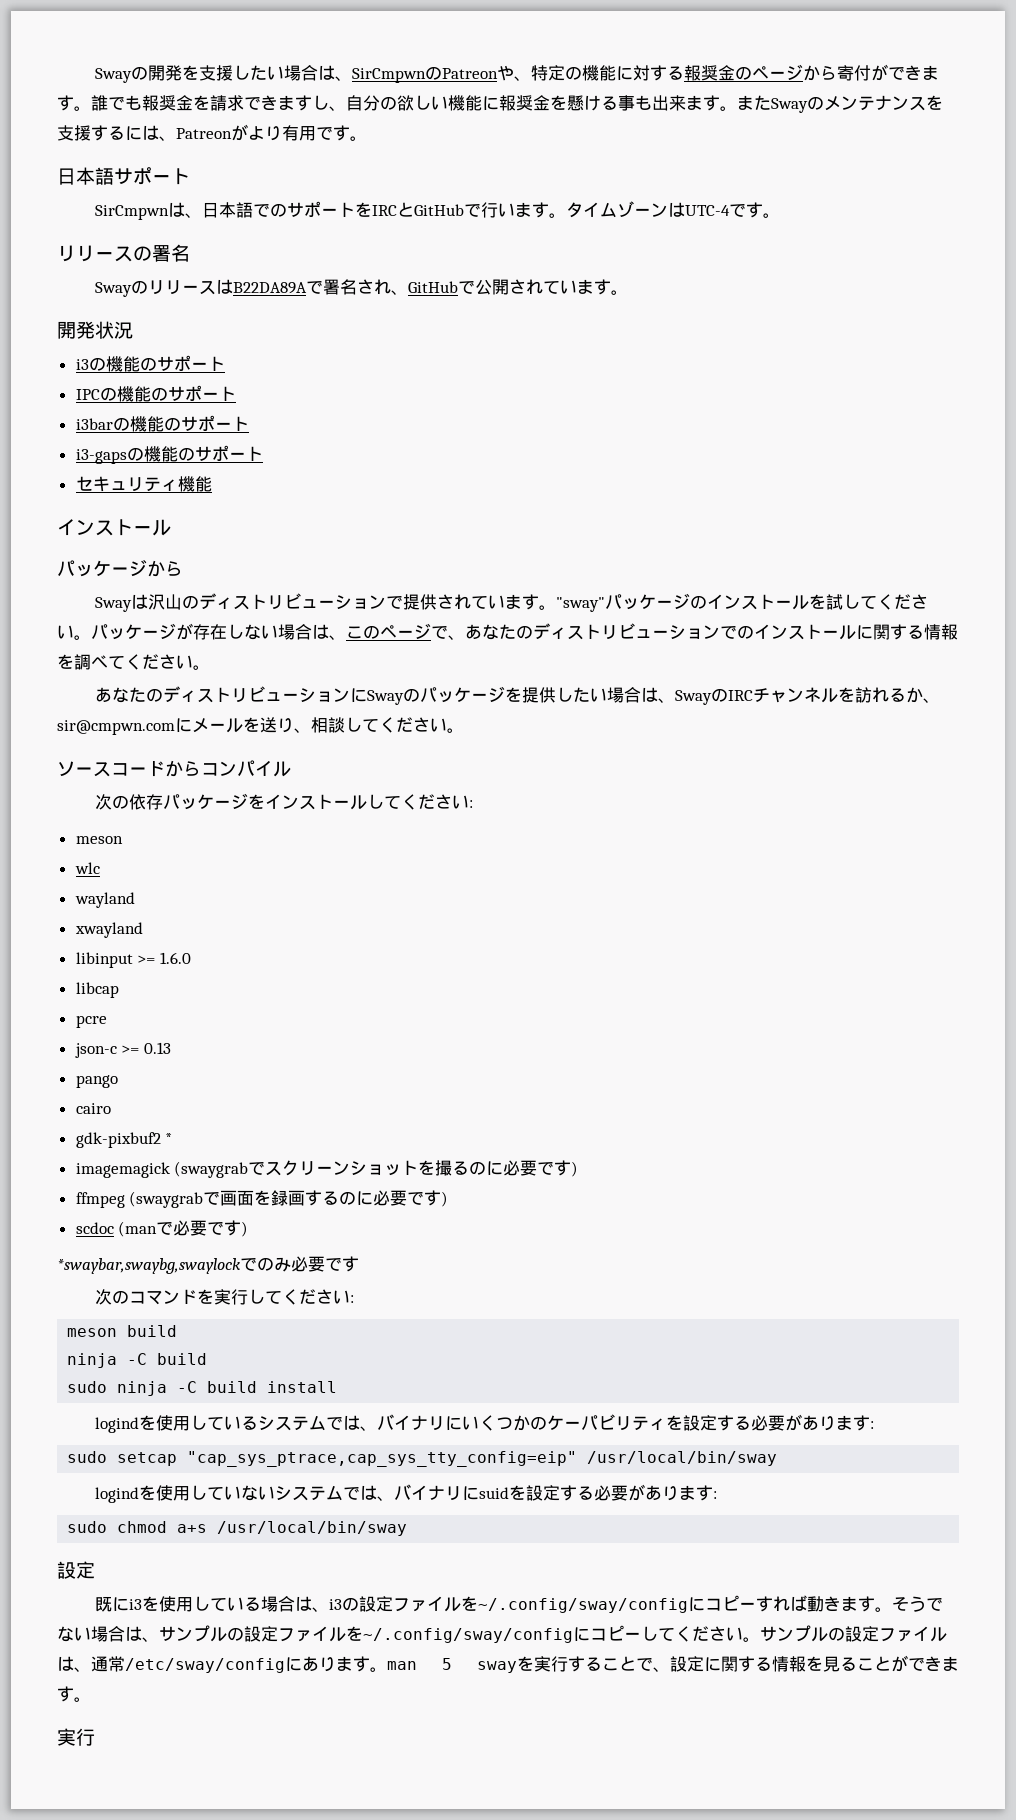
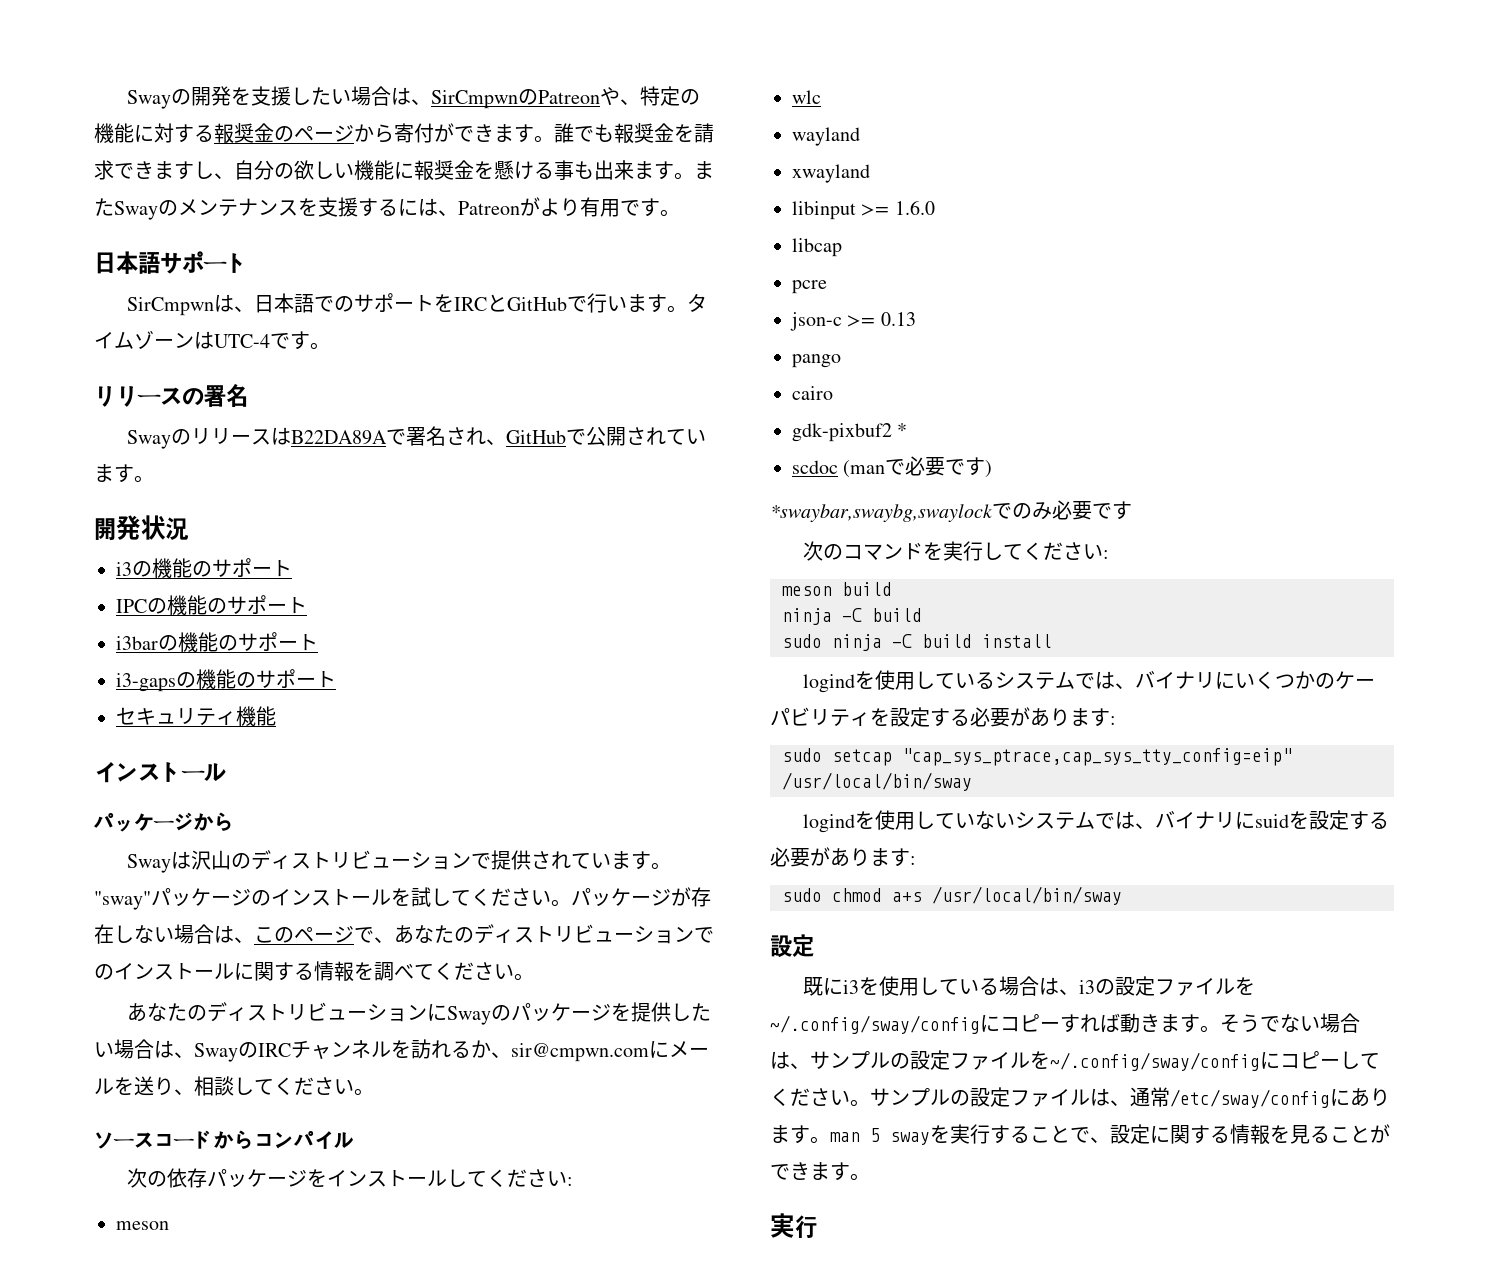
[75,1160,579,1178] [75,1190,449,1208] // imagemagick (swaygrabでスクリーンショットを撮るのに必要です) // ffmpeg (swaygrabで画面を録画するのに必要です) -> (908, 430) none

